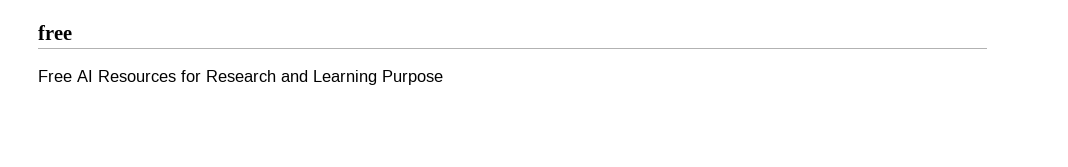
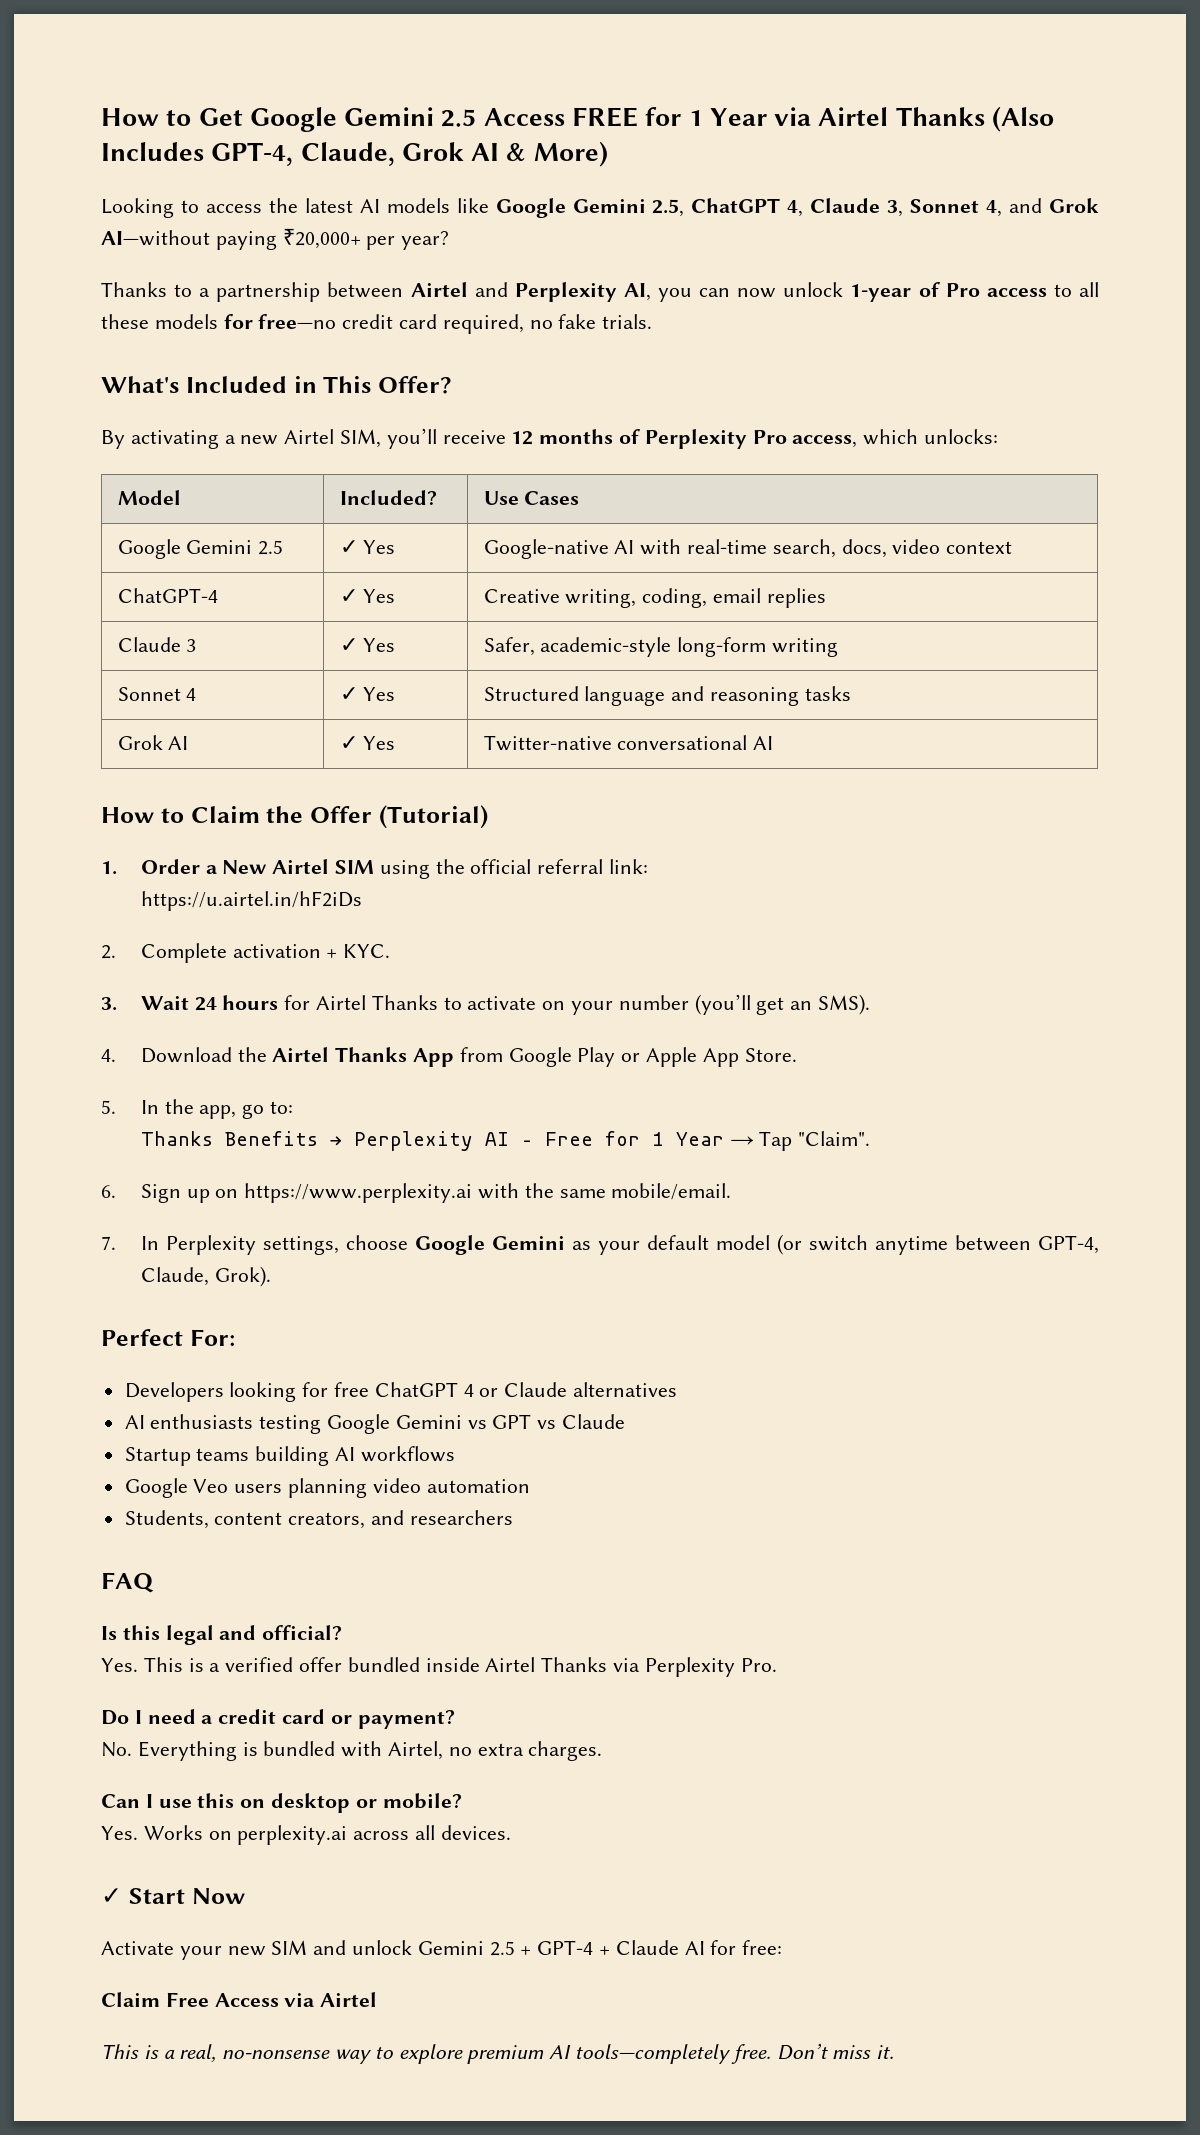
[38,25,72,40] [38,70,443,85] free // Free AI Resources for Research and Learning Purpose -> [101,106,1055,132] [101,141,608,167] [101,198,1099,218] [101,228,450,250] [101,282,1099,302] [101,314,653,334] [101,376,452,394] [101,428,999,449] [117,490,181,505] [339,490,437,506] [483,491,580,505] [117,539,284,559] [339,540,396,554] [483,539,1013,559] [117,588,218,603] [339,589,396,603] [483,588,826,608] [117,637,197,652] [339,638,396,652] [483,637,838,657] [117,687,197,701] [339,687,396,701] [483,686,851,706] [117,735,189,750] [339,736,396,750] [483,735,774,751] [101,805,488,829] [101,859,648,879] [140,891,362,911] [101,943,391,963] [101,994,871,1015] [101,1047,797,1067] [101,1099,293,1119] [140,1131,871,1151] [101,1183,732,1203] [101,1234,1099,1255] [140,1266,271,1287] [101,1329,235,1346] [124,1382,678,1402] [124,1414,626,1434] [124,1446,455,1466] [124,1478,530,1498] [124,1510,513,1529] [101,1572,154,1593] [101,1625,343,1645] [101,1657,777,1677] [101,1709,455,1729] [101,1741,603,1761] [101,1793,462,1813] [101,1825,511,1845] [101,1888,245,1904] [101,1940,783,1960] [101,1992,378,2007] [101,2043,895,2064] How to Get Google Gemini 2.5 Access FREE for 1 Year via Airtel Thanks (Also Includes GPT-4, Claude, Grok AI & More) // Looking to access the latest AI models like Google Gemini 2.5, ChatGPT 4, Claude 3, Sonnet 4, and Grok AI—without paying ₹20,000+ per year? // Thanks to a partnership between Airtel and Perplexity AI, you can now unlock 1-year of Pro access to all these models for free—no credit card required, no fake trials. // What's Included in This Offer? // By activating a new Airtel SIM, you’ll receive 12 months of Perplexity Pro access, which unlocks: // Model | Included? | Use Cases // Google Gemini 2.5 | ✓ Yes | Google-native AI with real-time search, docs, video context // ChatGPT-4 | ✓ Yes | Creative writing, coding, email replies // Claude 3 | ✓ Yes | Safer, academic-style long-form writing // Sonnet 4 | ✓ Yes | Structured language and reasoning tasks // Grok AI | ✓ Yes | Twitter-native conversational AI // How to Claim the Offer (Tutorial) // 1. Order a New Airtel SIM using the official referral link: // https://u.airtel.in/hF2iDs // 2. Complete activation + KYC. // 3. Wait 24 hours for Airtel Thanks to activate on your number (you’ll get an SMS). // 4. Download the Airtel Thanks App from Google Play or Apple App Store. // 5. In the app, go to: // Thanks Benefits → Perplexity AI – Free for 1 Year → Tap "Claim". // 6. Sign up on https://www.perplexity.ai with the same mobile/email. // 7. In Perplexity settings, choose Google Gemini as your default model (or switch anytime between GPT-4, Claude, Grok). // Perfect For: // Developers looking for free ChatGPT 4 or Claude alternatives // AI enthusiasts testing Google Gemini vs GPT vs Claude // Startup teams building AI workflows // Google Veo users planning video automation // Students, content creators, and researchers // FAQ // Is this legal and official? // Yes. This is a verified offer bundled inside Airtel Thanks via Perplexity Pro. // Do I need a credit card or payment? // No. Everything is bundled with Airtel, no extra charges. // Can I use this on desktop or mobile? // Yes. Works on perplexity.ai across all devices. // ✓ Start Now // Activate your new SIM and unlock Gemini 2.5 + GPT-4 + Claude AI for free: // Claim Free Access via Airtel // This is a real, no-nonsense way to explore premium AI tools—completely free. Don’t miss it.

